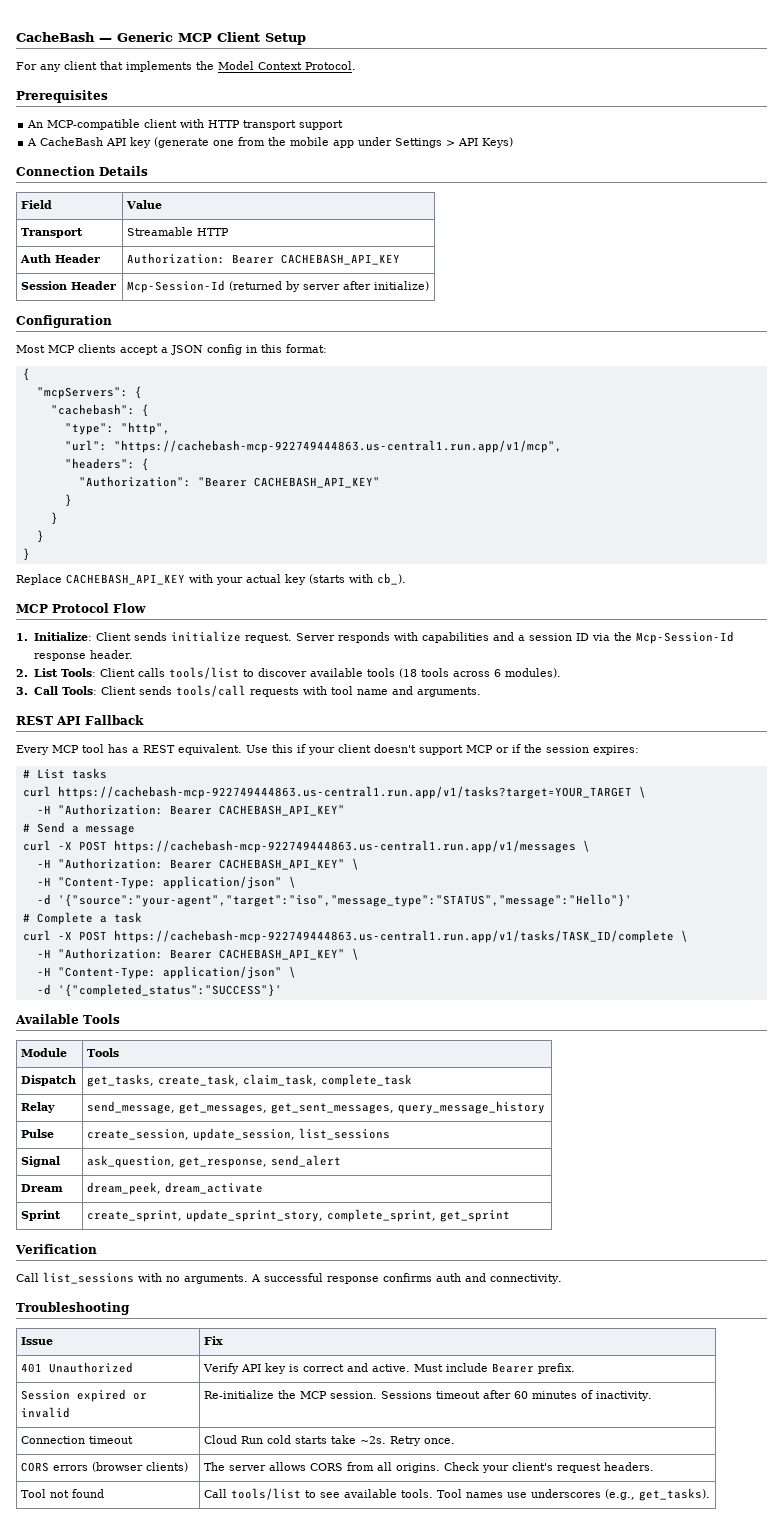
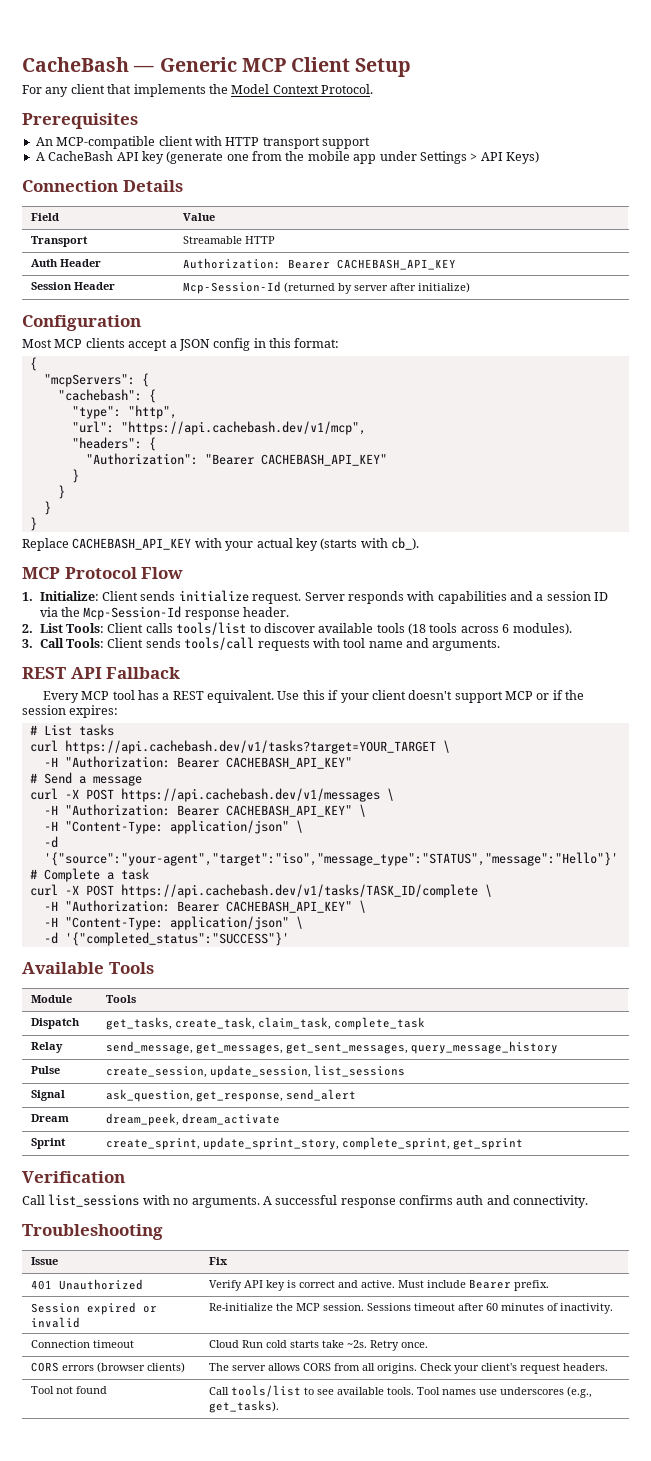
[113,440,562,453] "https://cachebash-mcp-922749444863.us-central1.run.app/v1/mcp", -> [120,421,366,435] "https://api.cachebash.dev/v1/mcp",
[57,786,632,799] https://cachebash-mcp-922749444863.us-central1.run.app/v1/tasks?target=YOUR_TARGET -> [64,740,436,754] https://api.cachebash.dev/v1/tasks?target=YOUR_TARGET
[113,840,576,853] https://cachebash-mcp-922749444863.us-central1.run.app/v1/messages -> [120,788,380,802] https://api.cachebash.dev/v1/messages
[113,930,674,943] https://cachebash-mcp-922749444863.us-central1.run.app/v1/tasks/TASK_ID/complete -> [120,884,478,898] https://api.cachebash.dev/v1/tasks/TASK_ID/complete

